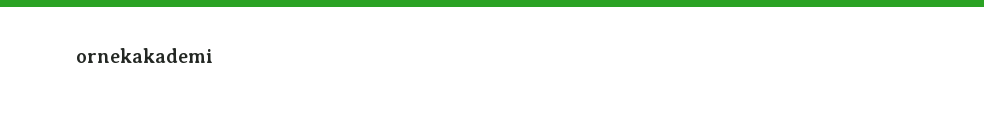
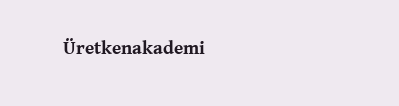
[76,48,213,63] ornekakademi -> [63,38,205,54] Üretkenakademi

